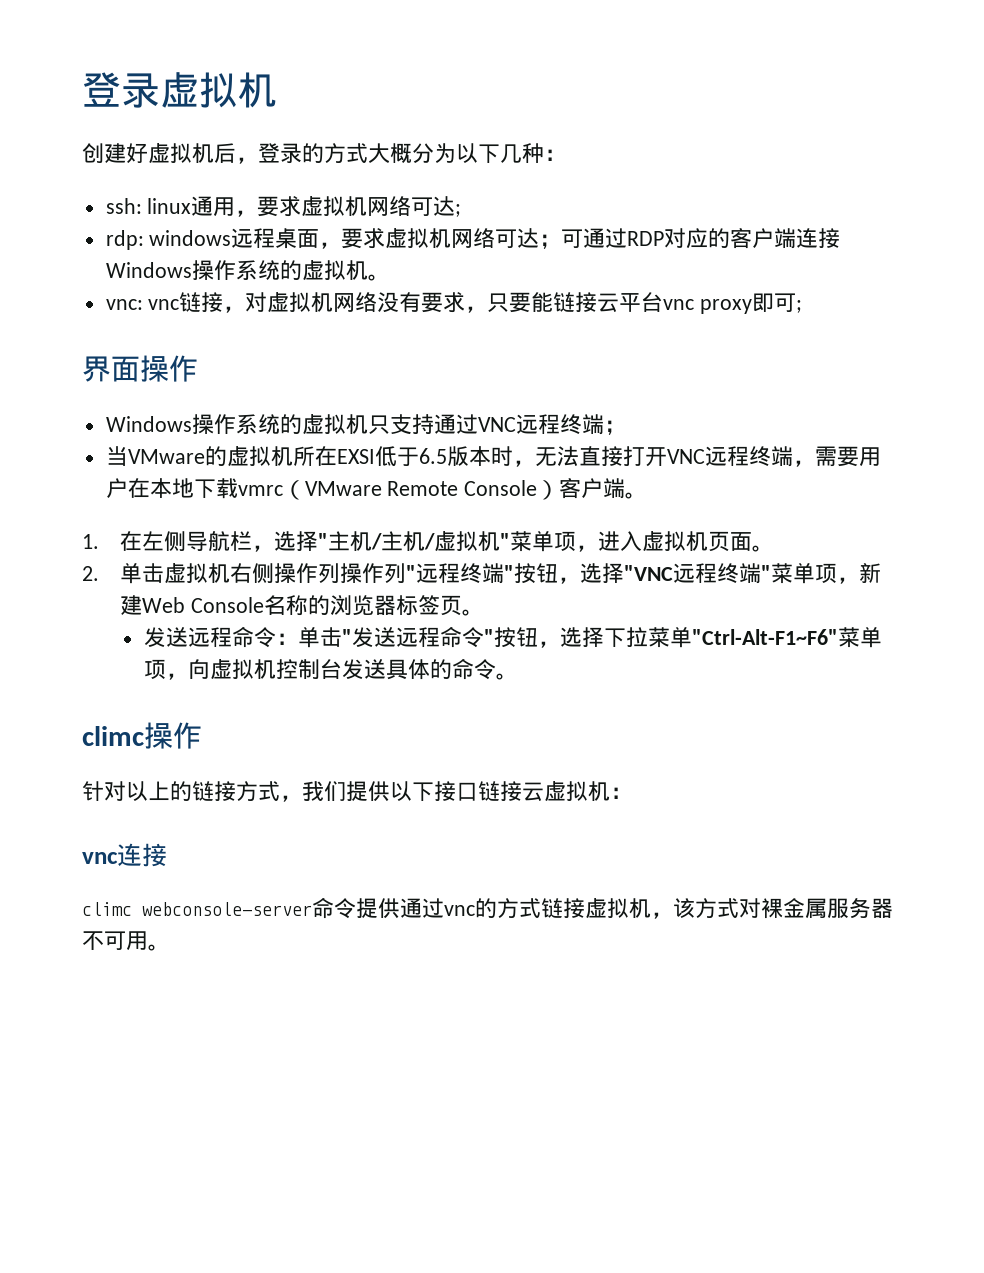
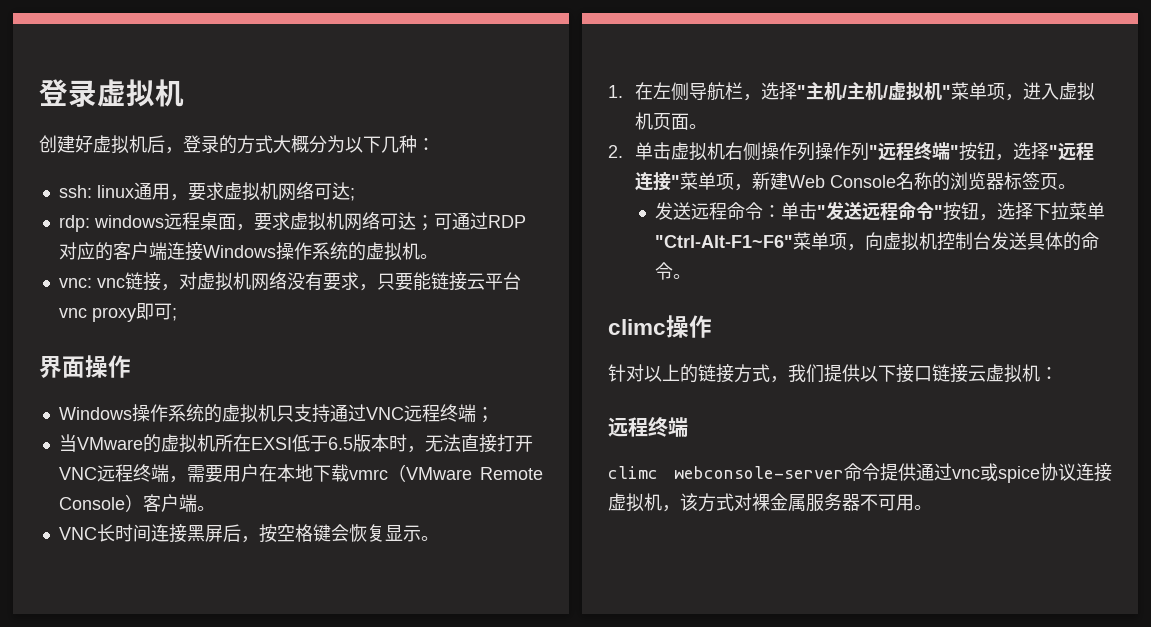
(648, 495) none -> [58,524,439,543] // VNC长时间连接黑屏后，按空格键会恢复显示。
[624,563,762,584] "VNC远程终端 -> [1049,142,1095,161] [635,172,672,191] "远程连接
[82,843,167,867] vnc连接 -> [608,417,688,437] 远程终端
[475,898,563,918] 的方式链 -> [980,463,1094,483] 或spice协议连

